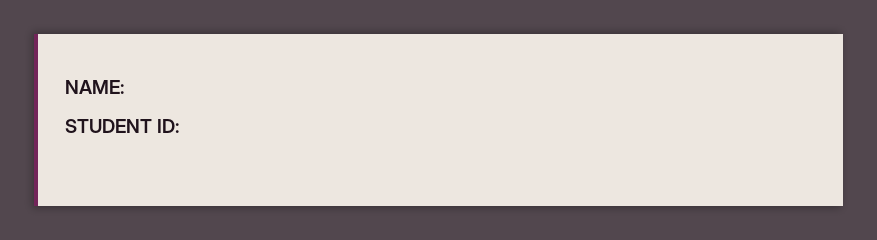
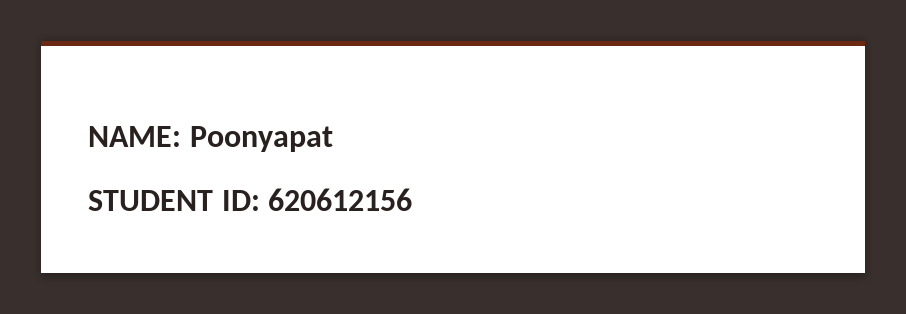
(124, 87) none -> [189,126,333,152] Poonyapat
(180, 126) none -> [268,188,413,211] 620612156

